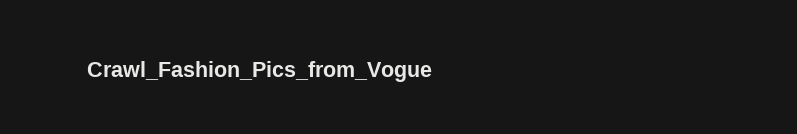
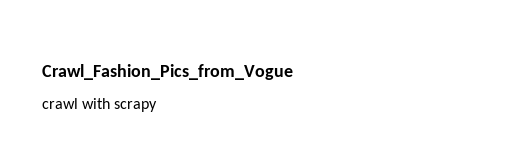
(432, 71) none -> [42,98,158,112] // crawl with scrapy

